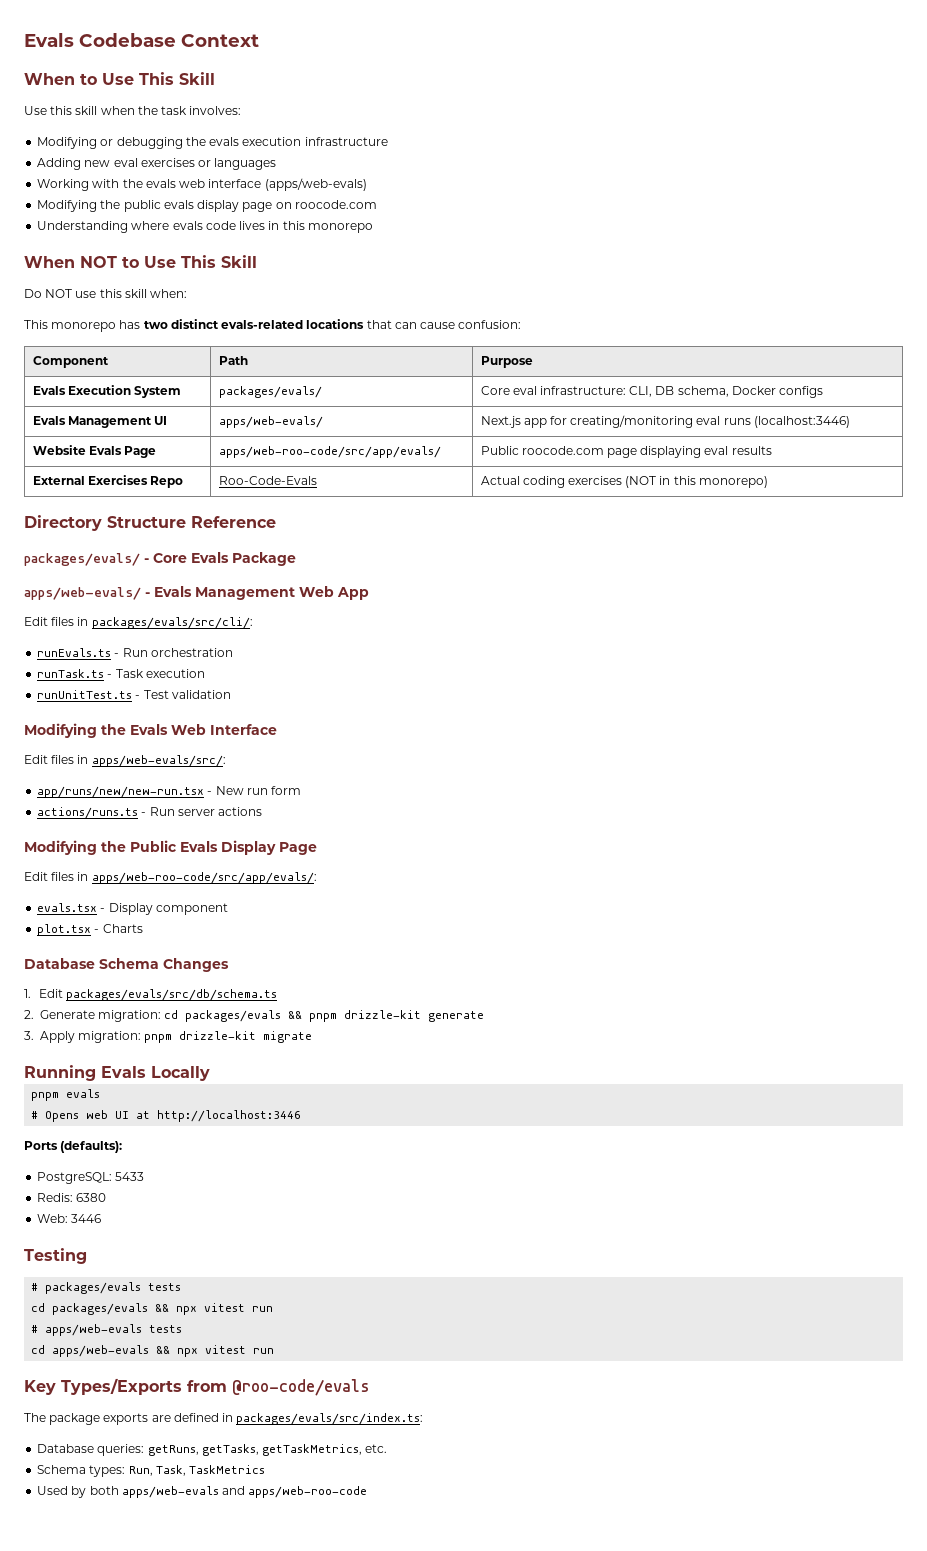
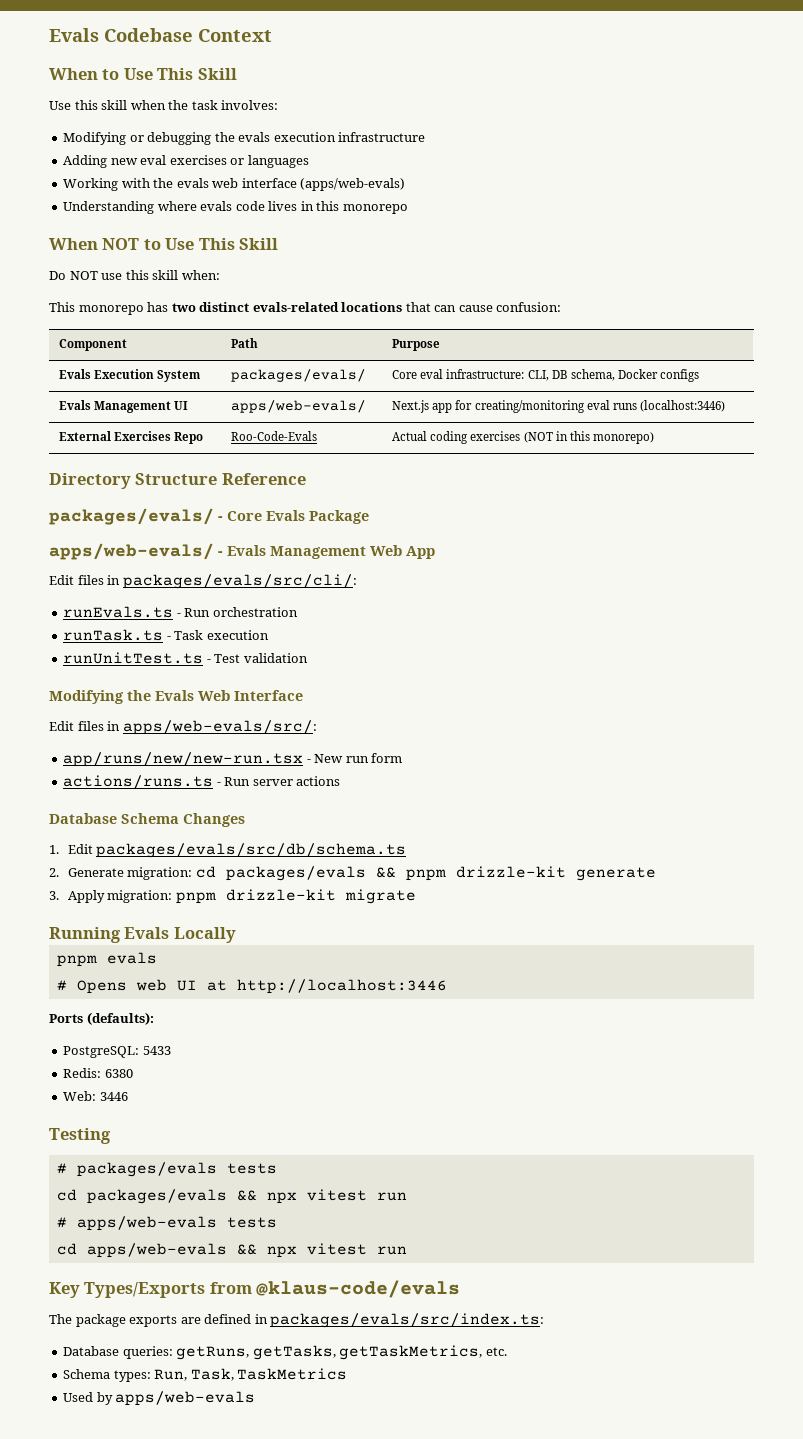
[37,200,377,212] // Modifying the public evals display page on roocode.com -> (406, 184) none
[32,445,157,458] [218,446,441,458] [480,446,772,458] // Website Evals Page | apps/web-roo-code/src/app/evals/ | Public roocode.com page displaying eval results -> (725, 406) none
[24,840,317,855] [24,872,317,884] [37,903,228,915] [37,924,143,936] // Modifying the Public Evals Display Page // Edit files in apps/web-roo-code/src/app/evals/: // evals.tsx - Display component // plot.tsx - Charts -> (341, 781) none
[232,1379,370,1396] @roo-code/evals -> [256,1280,461,1298] @klaus-code/evals
[89,1486,368,1498] both apps/web-evals and apps/web-roo-code -> [115,1391,256,1406] apps/web-evals

